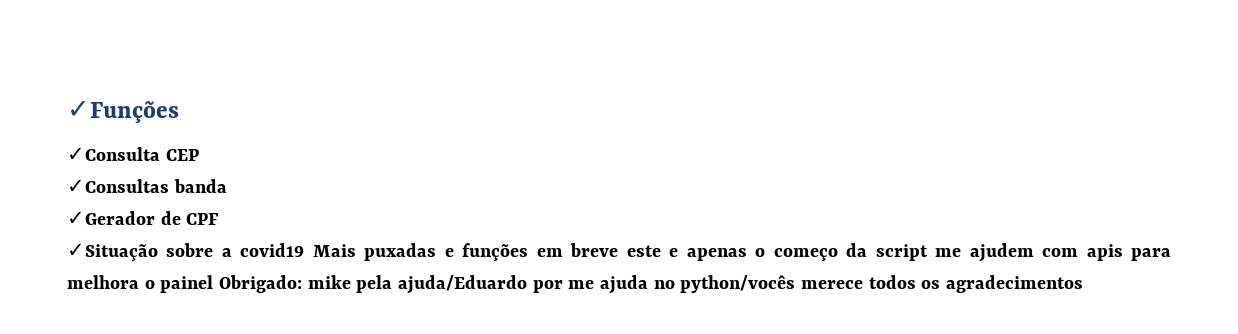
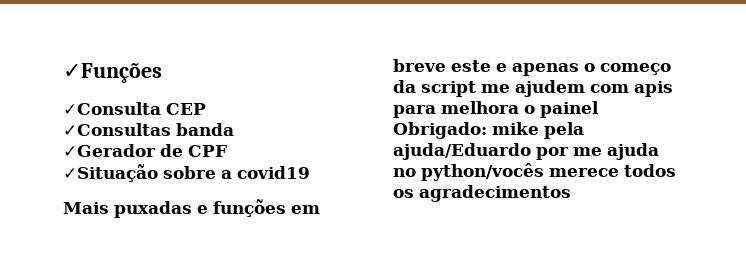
(305, 250) none -> (310, 172) //

